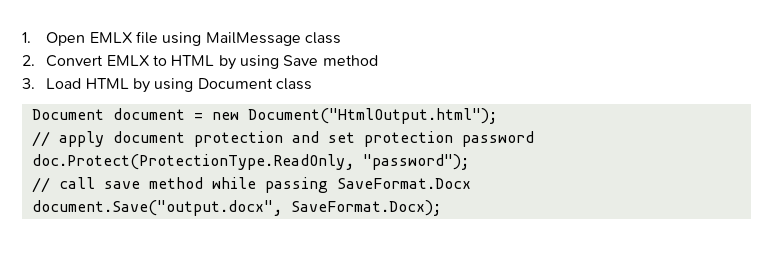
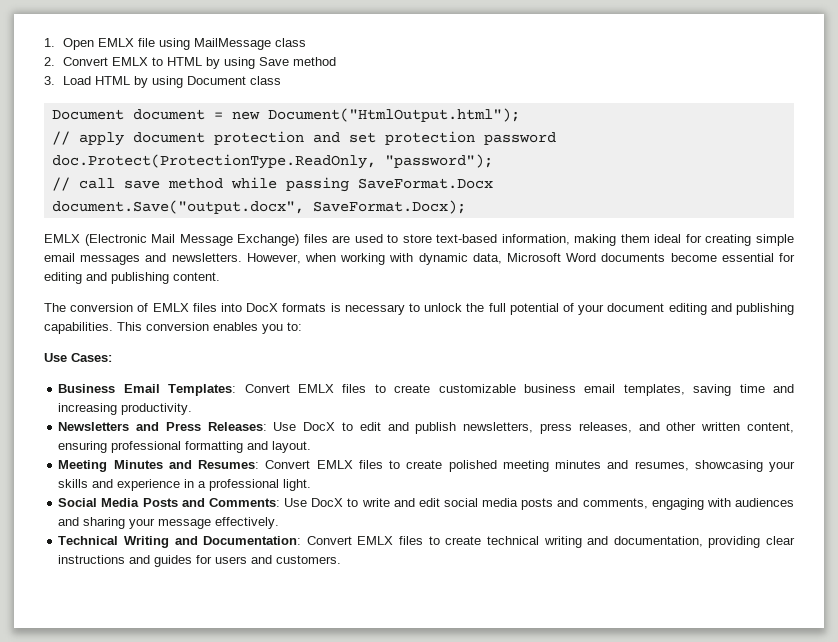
(441, 208) none -> [44,234,794,246] [44,253,796,265] [44,272,220,284] [44,303,795,315] [44,322,302,334] [44,353,112,362] [58,384,794,396] [58,403,193,415] [58,422,795,434] [58,441,312,453] [58,460,795,472] [58,479,312,491] [58,498,794,510] [58,517,280,529] [58,536,796,548] [58,555,342,567] // EMLX (Electronic Mail Message Exchange) files are used to store text-based information, making them ideal for creating simple email messages and newsletters. However, when working with dynamic data, Microsoft Word documents become essential for editing and publishing content. // The conversion of EMLX files into DocX formats is necessary to unlock the full potential of your document editing and publishing capabilities. This conversion enables you to: // Use Cases: // Business Email Templates: Convert EMLX files to create customizable business email templates, saving time and increasing productivity. // Newsletters and Press Releases: Use DocX to edit and publish newsletters, press releases, and other written content, ensuring professional formatting and layout. // Meeting Minutes and Resumes: Convert EMLX files to create polished meeting minutes and resumes, showcasing your skills and experience in a professional light. // Social Media Posts and Comments: Use DocX to write and edit social media posts and comments, engaging with audiences and sharing your message effectively. // Technical Writing and Documentation: Convert EMLX files to create technical writing and documentation, providing clear instructions and guides for users and customers.

